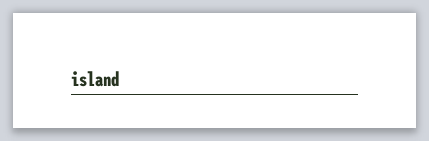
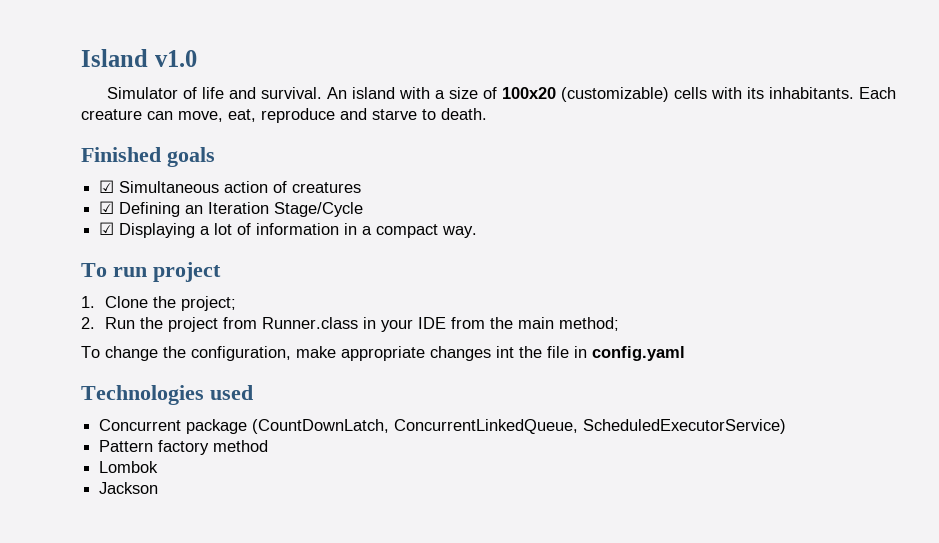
[71,71,119,87] island -> [81,49,197,67] [107,87,897,102] [81,108,487,123] [81,147,215,167] [99,180,362,193] [99,201,364,217] [99,222,478,238] [81,262,221,282] [81,296,236,311] [81,317,619,332] [81,346,685,361] [81,385,253,405] [99,419,787,434] [99,440,269,455] [99,461,159,473] [99,482,159,494] Island v1.0 // Simulator of life and survival. An island with a size of 100x20 (customizable) cells with its inhabitants. Each creature can move, eat, reproduce and starve to death. // Finished goals // ☑ Simultaneous action of creatures // ☑ Defining an Iteration Stage/Cycle // ☑ Displaying a lot of information in a compact way. // To run project // 1. Clone the project; // 2. Run the project from Runner.class in your IDE from the main method; // To change the configuration, make appropriate changes int the file in config.yaml // Technologies used // Concurrent package (CountDownLatch, ConcurrentLinkedQueue, ScheduledExecutorService) // Pattern factory method // Lombok // Jackson

